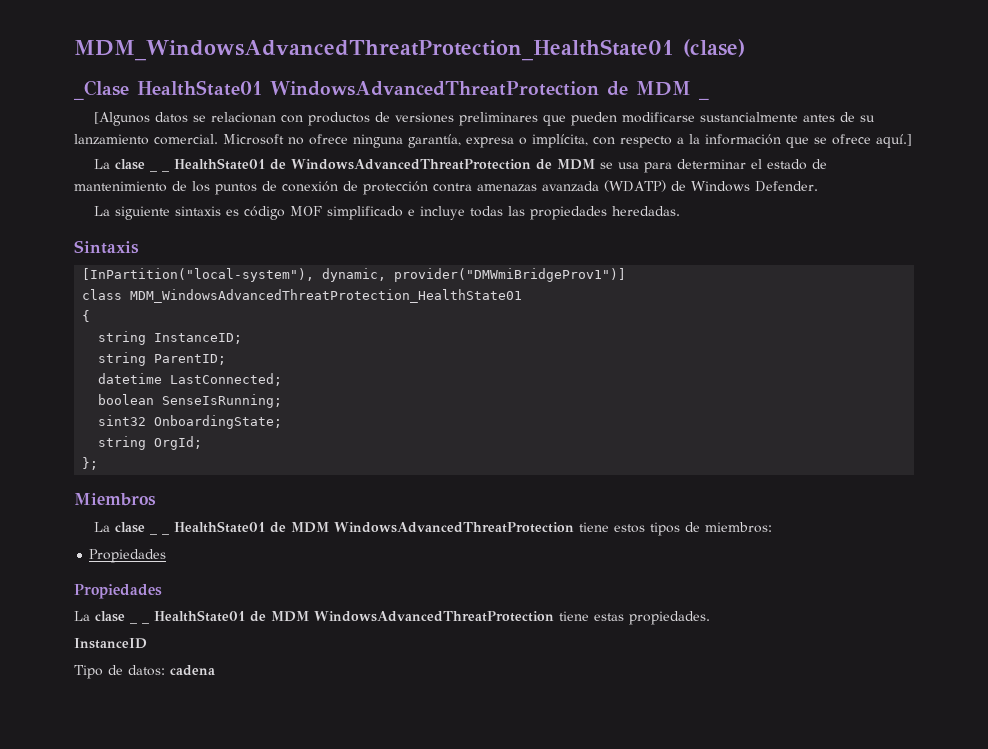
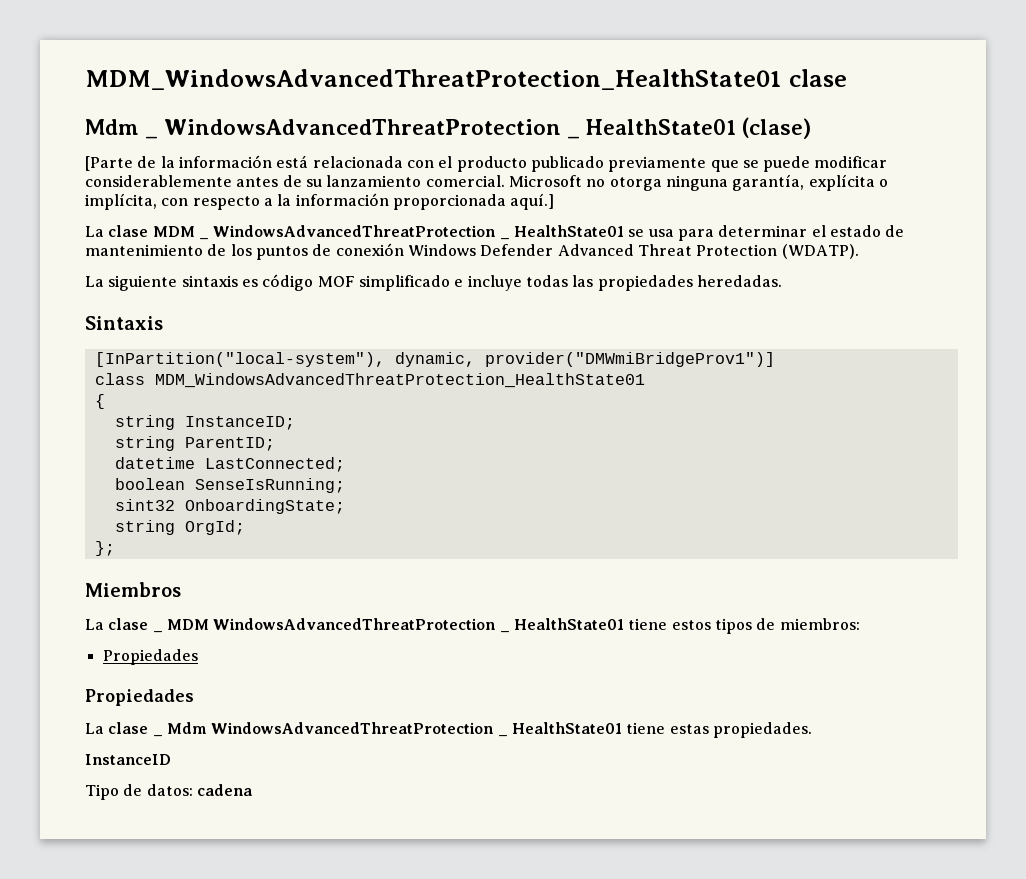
[74,39,745,61] [74,80,709,100] [93,112,798,126] MDM_WindowsAdvancedThreatProtection_HealthState01 (clase) // _Clase HealthState01 WindowsAdvancedThreatProtection de MDM _ // [Algunos datos se relacionan con productos de versiones preliminares que pueden modificarse sustancialmente -> [85,69,847,90] [85,119,139,135] [145,135,159,139] [164,119,562,135] [567,135,581,139] [586,117,812,139] [85,155,888,172] [85,175,232,187] MDM_WindowsAdvancedThreatProtection_HealthState01 clase // Mdm _ WindowsAdvancedThreatProtection _ HealthState01 (clase) // [Parte de la información está relacionada con el producto publicado previamente que se puede modificar considerablemente
[309,134,348,145] ofrece -> [609,177,662,191] otorga
[466,137,514,148] expresa -> [808,174,875,191] explícita
[786,134,871,148] que se ofrece -> [392,194,506,210] proporcionada
[149,158,595,172] _ _ HealthState01 de WindowsAdvancedThreatProtection de MDM -> [152,226,195,237] [198,237,209,240] [213,225,497,237] [499,237,510,240] [513,225,624,237] MDM _ WindowsAdvancedThreatProtection _ HealthState01
[343,180,818,195] de protección contra amenazas avanzada (WDATP) de Windows Defender. -> [407,244,859,259] Windows Defender Advanced Threat Protection (WDATP).
[161,521,574,535] _ HealthState01 de MDM WindowsAdvancedThreatProtection -> [166,618,497,630] [499,630,510,633] [513,618,624,630] MDM WindowsAdvancedThreatProtection _ HealthState01
[142,610,554,624] _ HealthState01 de MDM WindowsAdvancedThreatProtection -> [166,722,495,734] [497,734,508,737] [511,722,622,734] Mdm WindowsAdvancedThreatProtection _ HealthState01

